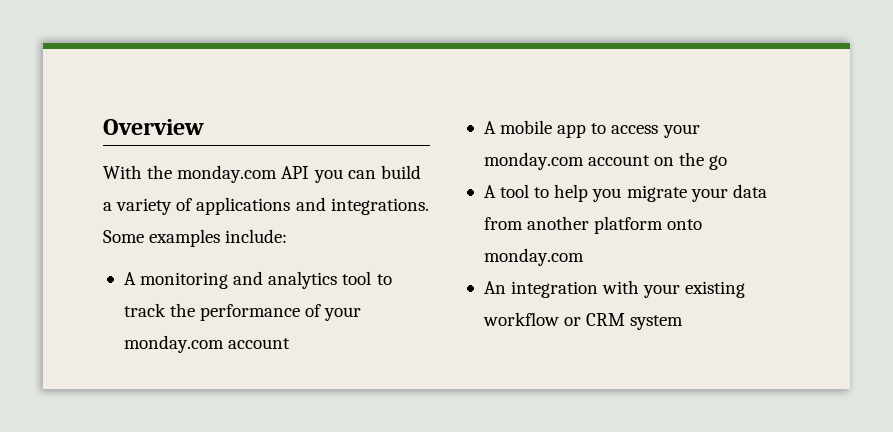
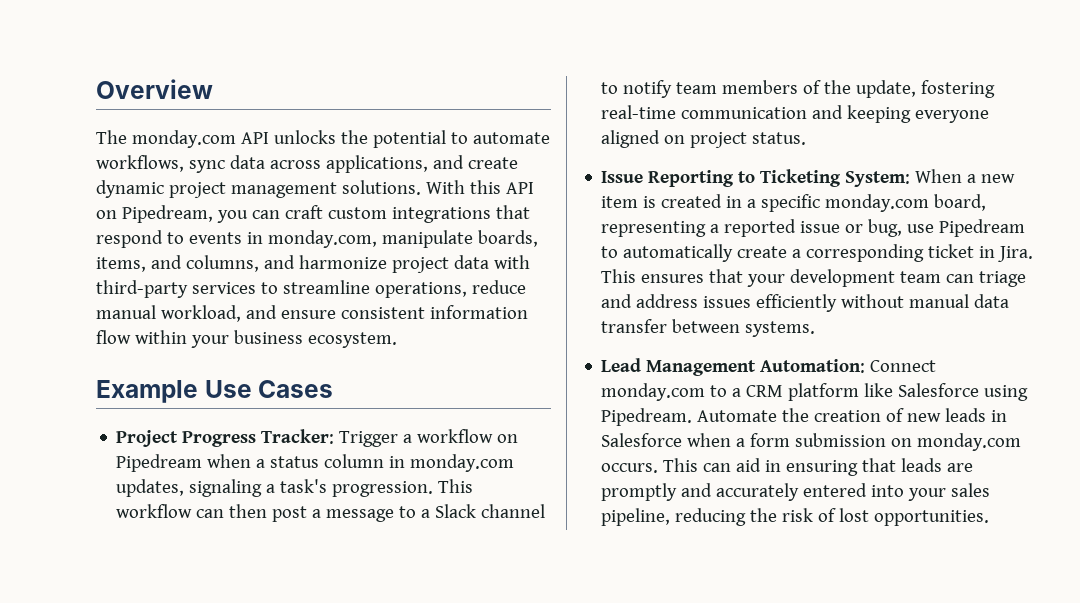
[103,165,421,183] [103,197,429,215] [103,229,288,247] [123,271,392,289] [123,303,362,321] [123,335,291,353] [483,120,700,138] [483,152,728,170] [483,184,767,202] [483,216,703,234] [483,248,584,266] [483,280,746,298] [482,312,684,330] With the monday.com API you can build a variety of applications and integrations. Some examples include: // A monitoring and analytics tool to track the performance of your monday.com account // A mobile app to access your monday.com account on the go // A tool to help you migrate your data from another platform onto monday.com // An integration with your existing workflow or CRM system -> [96,130,550,148] [96,155,518,173] [96,180,534,198] [96,205,530,223] [96,230,538,248] [96,255,530,273] [96,280,526,298] [96,305,528,322] [96,330,397,348] [96,380,334,403] [116,429,519,447] [116,454,515,472] [116,479,474,497] [116,504,546,522] [601,80,996,98] [601,105,990,123] [601,130,807,148] [601,169,1016,187] [601,194,987,212] [601,219,1026,237] [601,244,1034,262] [601,269,1027,287] [601,294,1010,312] [601,319,816,337] [601,358,937,376] [601,383,1029,401] [601,408,1008,426] [601,433,1022,451] [601,458,974,476] [601,483,991,501] [601,508,990,526] The monday.com API unlocks the potential to automate workflows, sync data across applications, and create dynamic project management solutions. With this API on Pipedream, you can craft custom integrations that respond to events in monday.com, manipulate boards, items, and columns, and harmonize project data with third-party services to streamline operations, reduce manual workload, and ensure consistent information flow within your business ecosystem. // Example Use Cases // Project Progress Tracker: Trigger a workflow on Pipedream when a status column in monday.com updates, signaling a task's progression. This workflow can then post a message to a Slack channel to notify team members of the update, fostering real-time communication and keeping everyone aligned on project status. // Issue Reporting to Ticketing System: When a new item is created in a specific monday.com board, representing a reported issue or bug, use Pipedream to automatically create a corresponding ticket in Jira. This ensures that your development team can triage and address issues efficiently without manual data transfer between systems. // Lead Management Automation: Connect monday.com to a CRM platform like Salesforce using Pipedream. Automate the creation of new leads in Salesforce when a form submission on monday.com occurs. This can aid in ensuring that leads are promptly and accurately entered into your sales pipeline, reducing the risk of lost opportunities.

